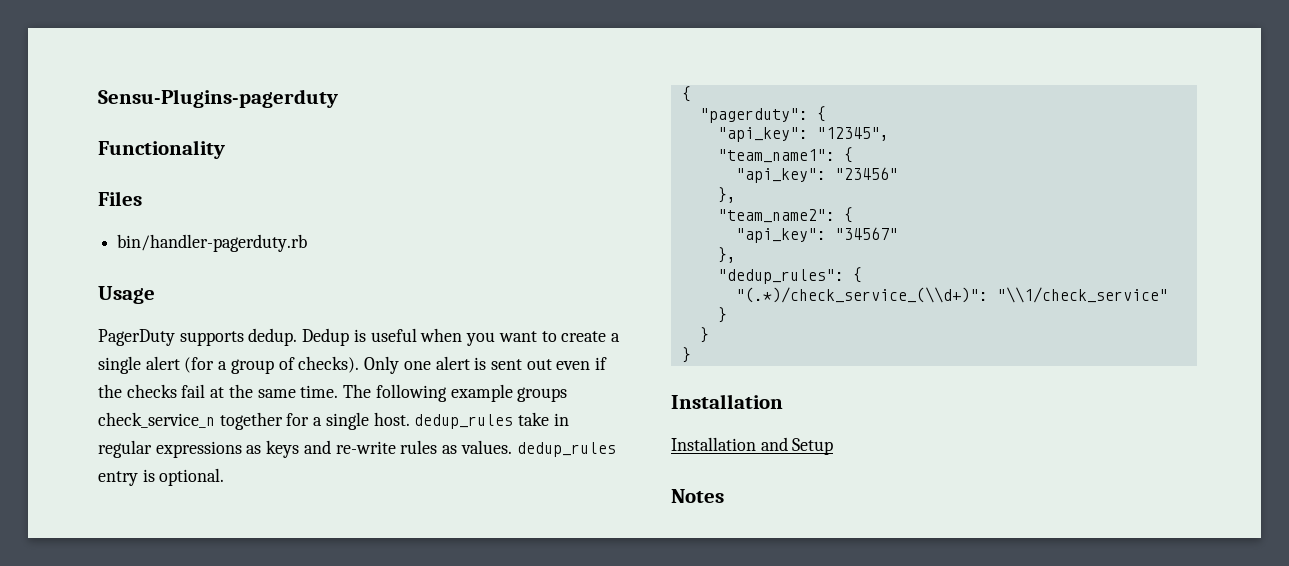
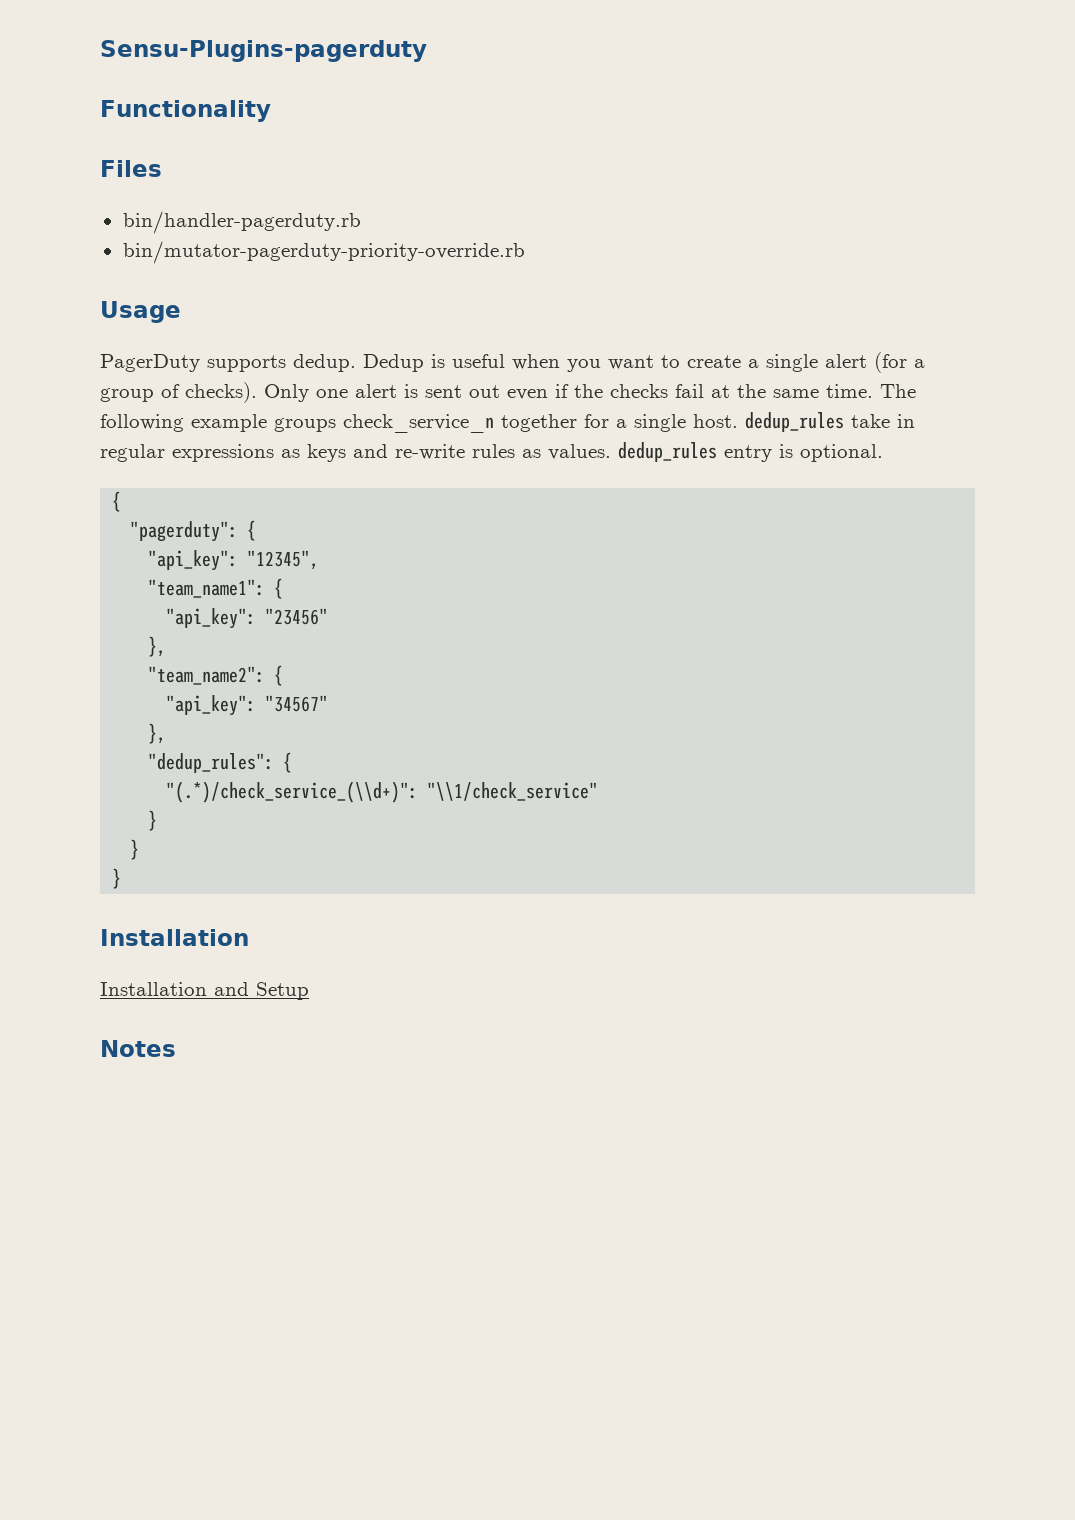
(308, 243) none -> [122,241,525,264] // bin/mutator-pagerduty-priority-override.rb

